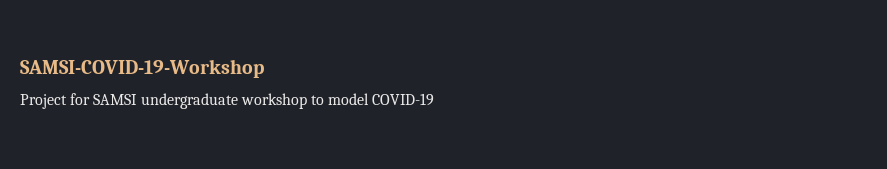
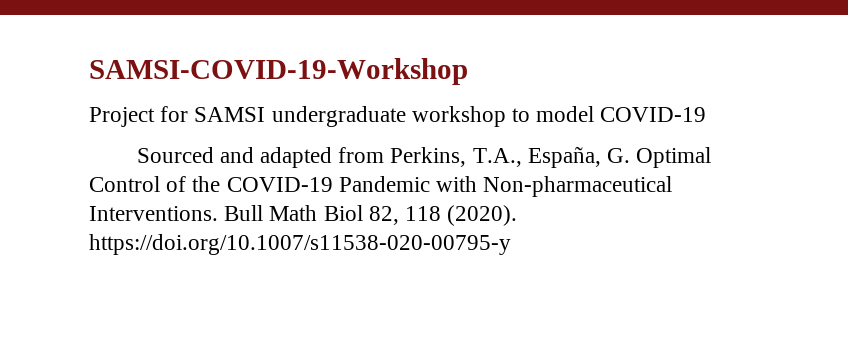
(435, 99) none -> [136,146,712,168] [89,176,673,197] [89,205,518,226] [89,234,511,255] // Sourced and adapted from Perkins, T.A., España, G. Optimal Control of the COVID-19 Pandemic with Non-pharmaceutical Interventions. Bull Math Biol 82, 118 (2020). https://doi.org/10.1007/s11538-020-00795-y

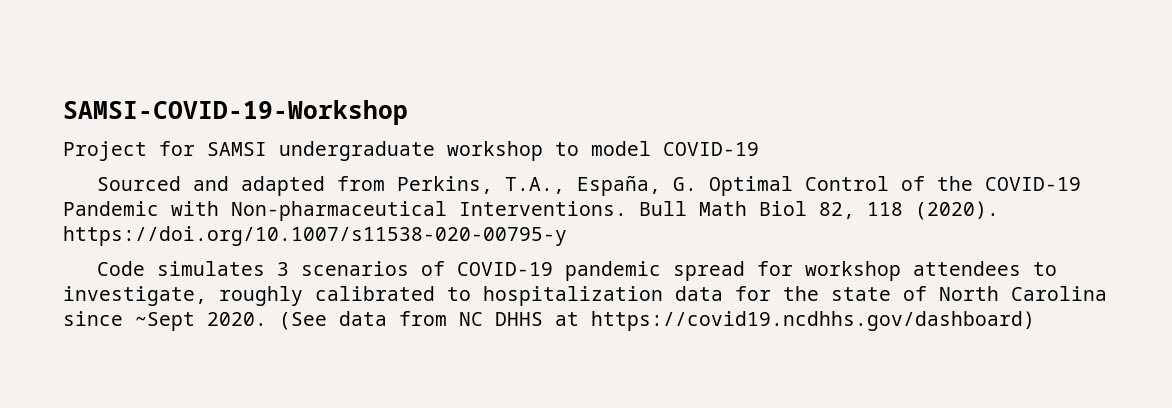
(511, 244) none -> [96,261,1057,281] [63,286,1107,306] [63,311,1035,331] // Code simulates 3 scenarios of COVID-19 pandemic spread for workshop attendees to investigate, roughly calibrated to hospitalization data for the state of North Carolina since ~Sept 2020. (See data from NC DHHS at https://covid19.ncdhhs.gov/dashboard)

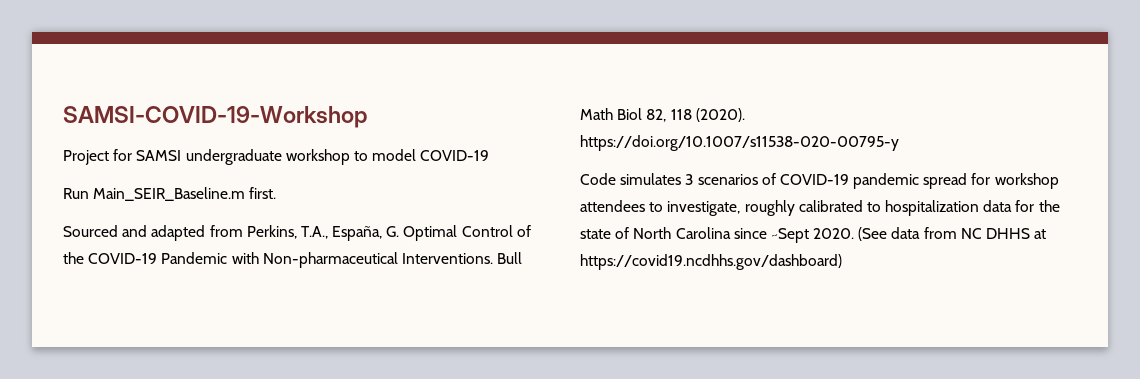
(759, 149) none -> [63,187,277,201] // Run Main_SEIR_Baseline.m first.

